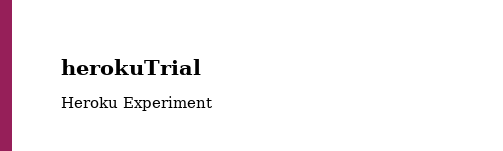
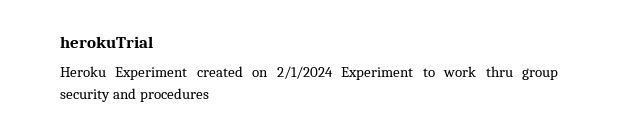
(212, 103) none -> [196,66,558,80] [60,88,209,102] created on 2/1/2024 Experiment to work thru group security and procedures

